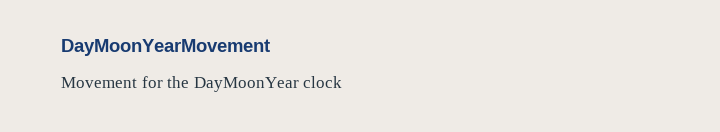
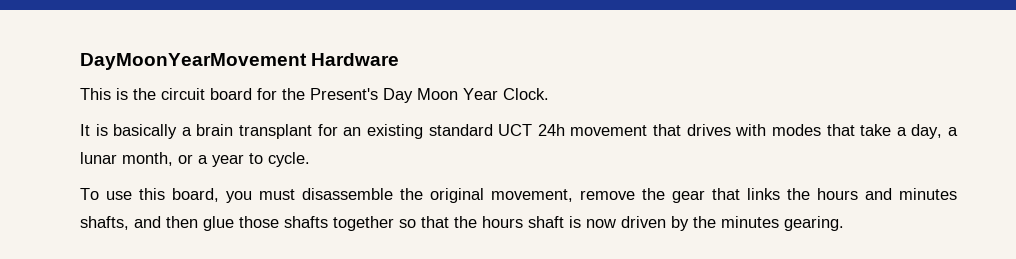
[61,76,343,92] // Movement for the DayMoonYear clock -> [311,53,400,66] [80,88,549,103] [80,124,958,139] [80,152,310,167] [80,188,957,203] [80,216,844,231] Hardware // This is the circuit board for the Present's Day Moon Year Clock. // It is basically a brain transplant for an existing standard UCT 24h movement that drives with modes that take a day, a lunar month, or a year to cycle. // To use this board, you must disassemble the original movement, remove the gear that links the hours and minutes shafts, and then glue those shafts together so that the hours shaft is now driven by the minutes gearing.

